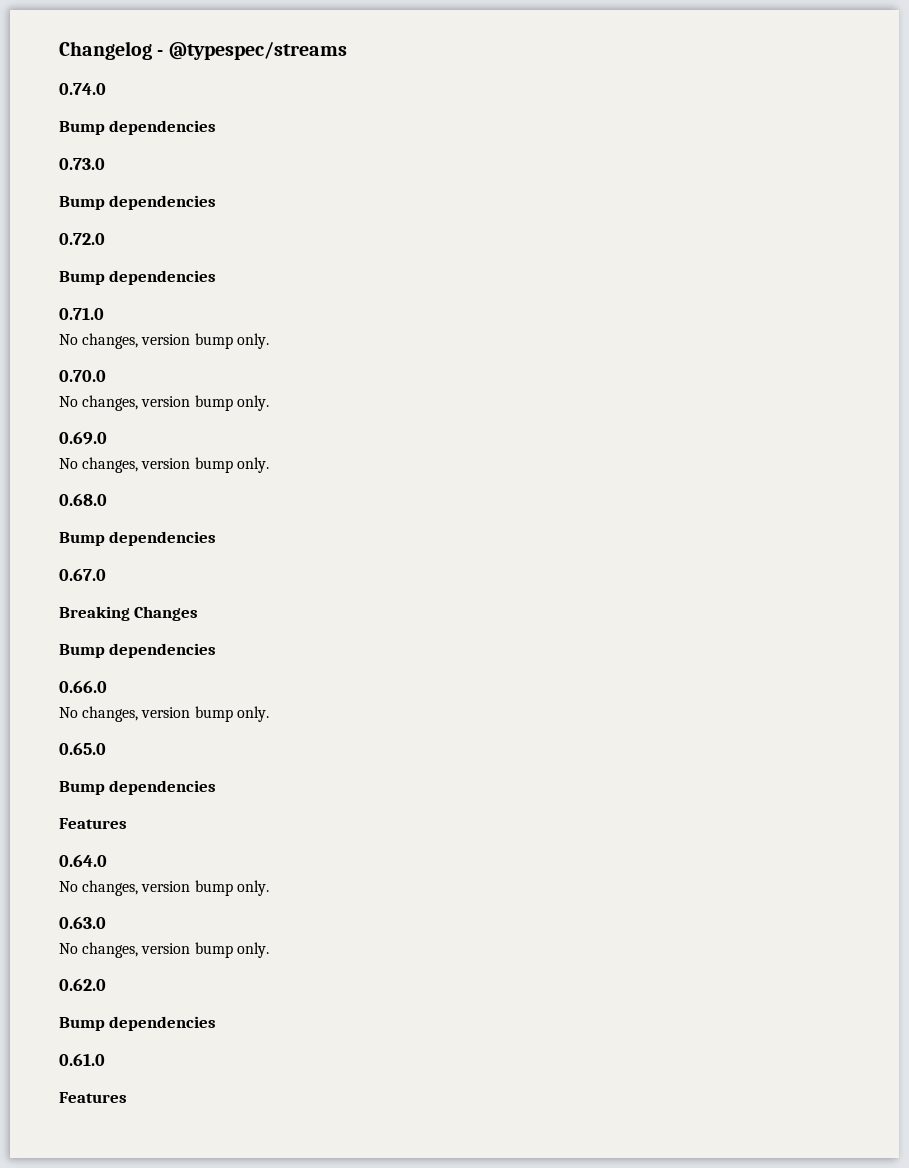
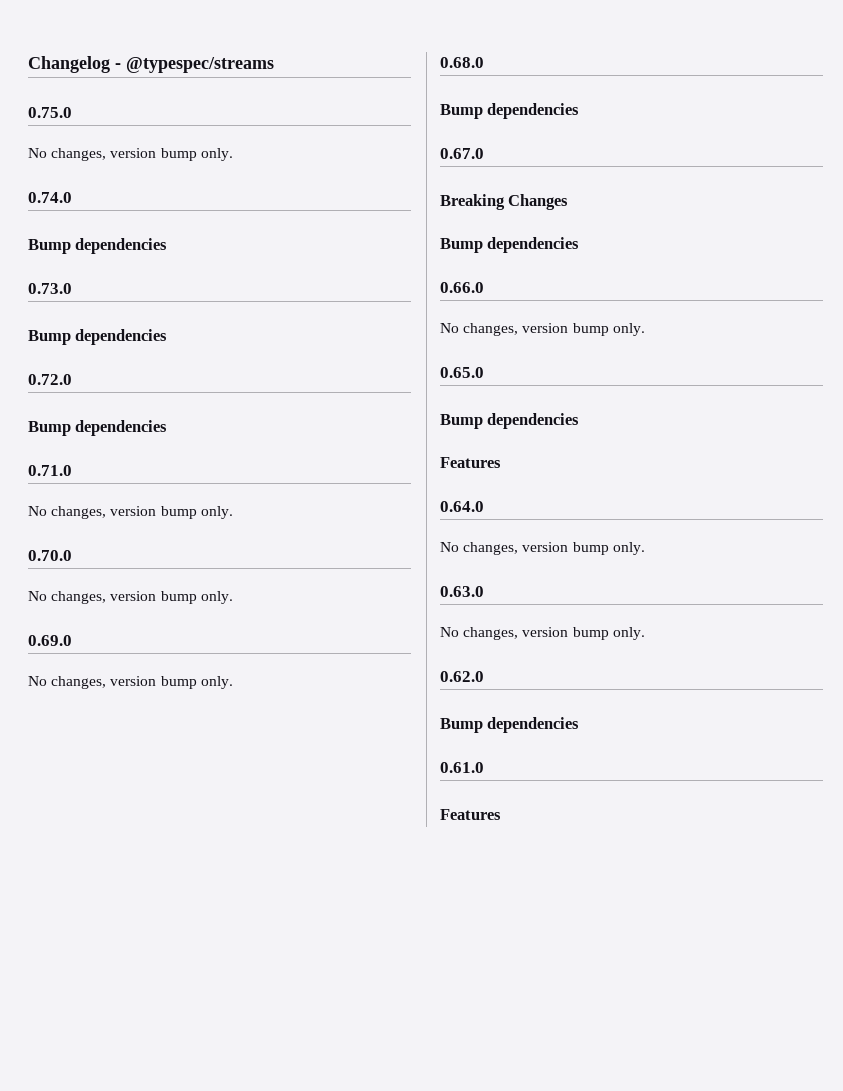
(347, 51) none -> [28,107,72,118] [28,148,233,161] // 0.75.0 // No changes, version bump only.

